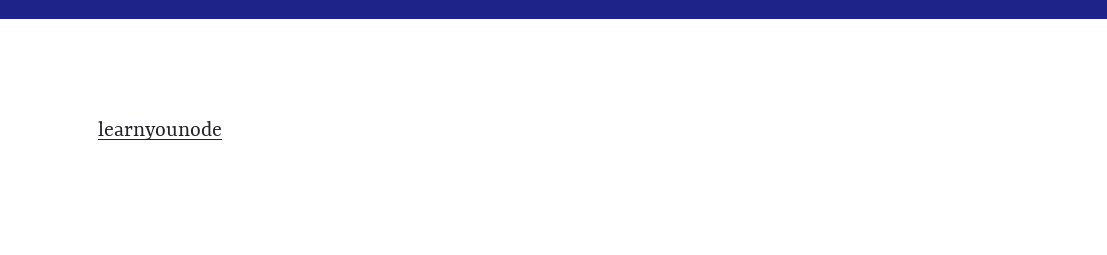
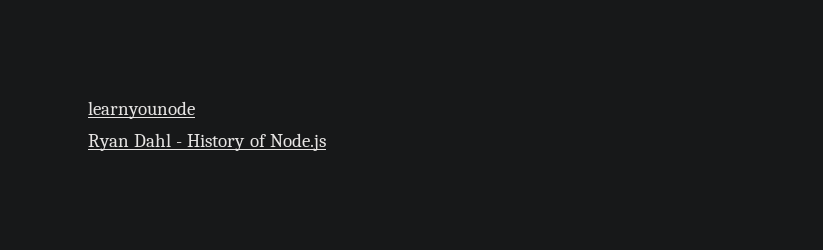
(222, 130) none -> [88,133,326,151] // Ryan Dahl - History of Node.js

